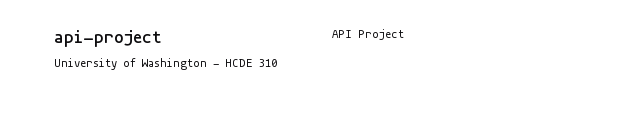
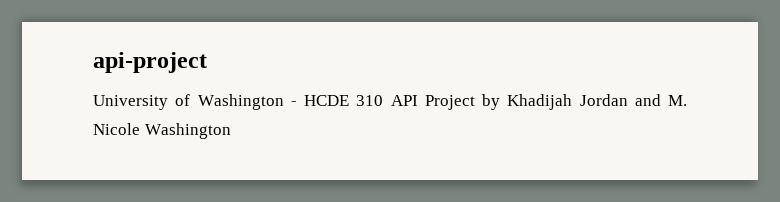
(404, 34) none -> [482,94,687,110] [93,123,231,139] by Khadijah Jordan and M. Nicole Washington

